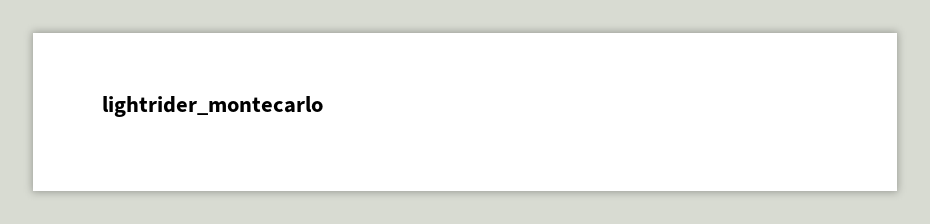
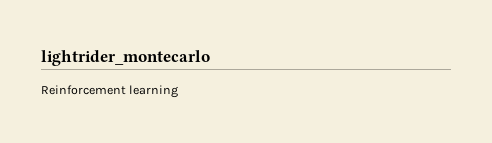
(323, 106) none -> [41,85,179,98] // Reinforcement learning

